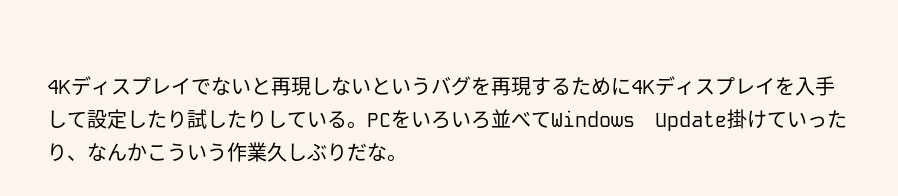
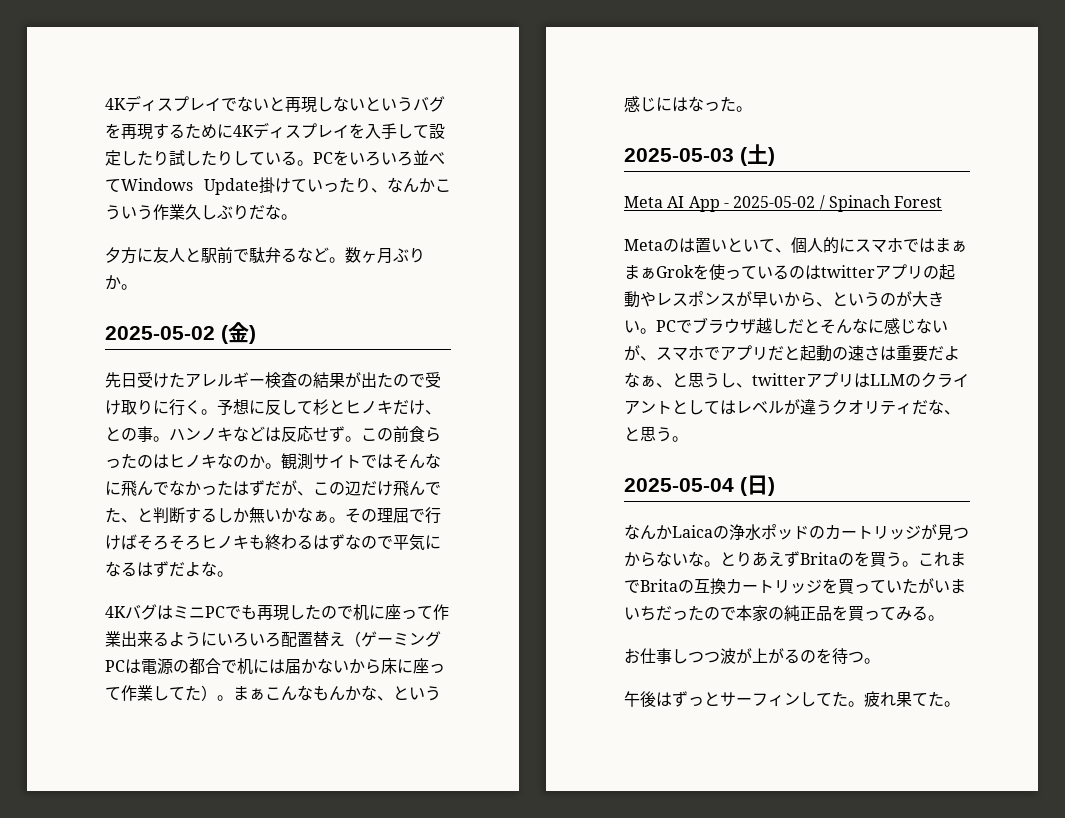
(407, 158) none -> [105,247,425,264] [105,275,137,290] [105,322,256,344] [105,372,441,388] [105,399,441,416] [105,426,441,443] [105,453,441,470] [105,480,441,497] [105,507,441,524] [105,534,441,551] [105,561,233,577] [105,604,449,621] [105,631,441,647] [105,658,445,675] [105,685,441,701] [624,96,752,112] [624,144,775,166] [624,195,943,212] [624,237,967,254] [624,264,955,280] [624,291,944,308] [624,317,948,334] [624,345,960,362] [624,372,969,388] [624,399,960,415] [624,426,688,442] [624,475,775,496] [624,524,969,541] [624,551,966,567] [624,578,966,595] [624,605,944,622] [624,648,880,665] [624,691,960,707] // 夕方に友人と駅前で駄弁るなど。数ヶ月ぶりか。 // 2025-05-02 (金) // 先日受けたアレルギー検査の結果が出たので受け取りに行く。予想に反して杉とヒノキだけ、との事。ハンノキなどは反応せず。この前食らったのはヒノキなのか。観測サイトではそんなに飛んでなかったはずだが、この辺だけ飛んでた、と判断するしか無いかなぁ。その理屈で行けばそろそろヒノキも終わるはずなので平気になるはずだよな。 // 4KバグはミニPCでも再現したので机に座って作業出来るようにいろいろ配置替え（ゲーミングPCは電源の都合で机には届かないから床に座って作業してた）。まぁこんなもんかな、という感じにはなった。 // 2025-05-03 (土) // Meta AI App - 2025-05-02 / Spinach Forest // Metaのは置いといて、個人的にスマホではまぁまぁGrokを使っているのはtwitterアプリの起動やレスポンスが早いから、というのが大きい。PCでブラウザ越しだとそんなに感じないが、スマホでアプリだと起動の速さは重要だよなぁ、と思うし、twitterアプリはLLMのクライアントとしてはレベルが違うクオリティだな、と思う。 // 2025-05-04 (日) // なんかLaicaの浄水ポッドのカートリッジが見つからないな。とりあえずBritaのを買う。これまでBritaの互換カートリッジを買っていたがいまいちだったので本家の純正品を買ってみる。 // お仕事しつつ波が上がるのを待つ。 // 午後はずっとサーフィンしてた。疲れ果てた。

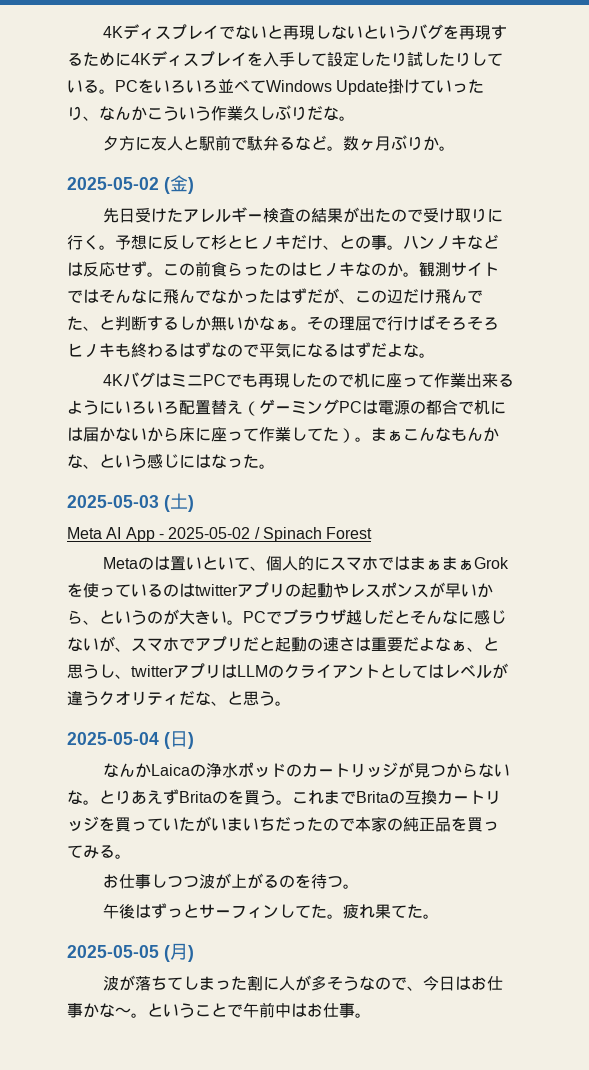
(960, 704) none -> [67,943,194,962] [102,975,503,991] [67,1002,371,1018] // 2025-05-05 (月) // 波が落ちてしまった割に人が多そうなので、今日はお仕事かな〜。ということで午前中はお仕事。

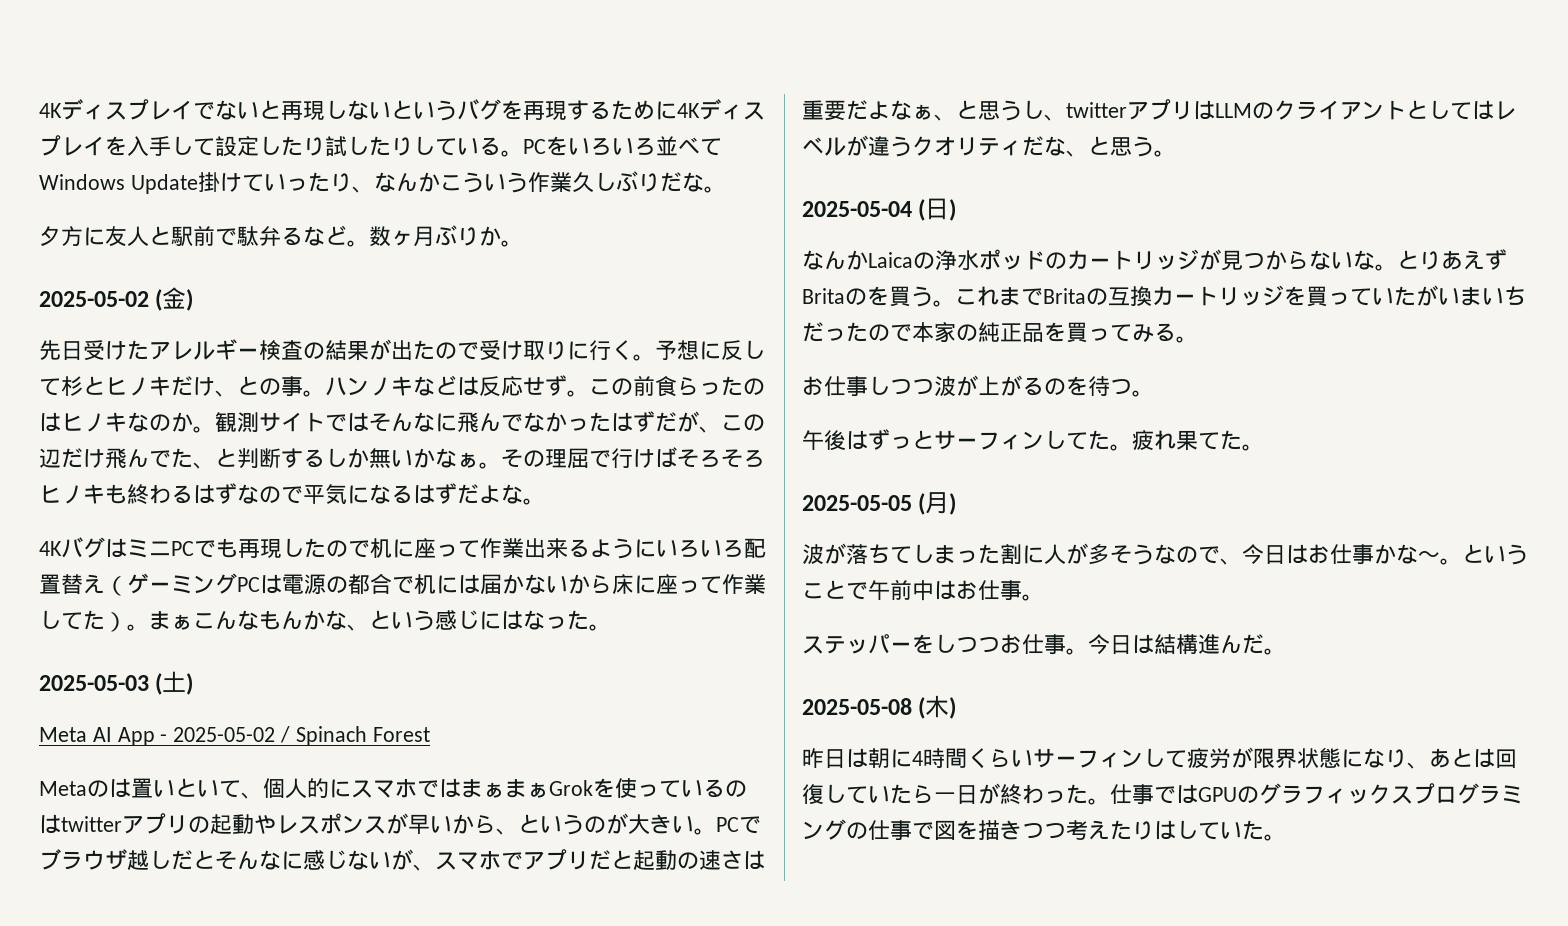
(371, 1015) none -> [802,633,1286,655] [802,695,957,719] [802,747,1517,769] [802,783,1523,805] [802,819,1286,841] // ステッパーをしつつお仕事。今日は結構進んだ。 // 2025-05-08 (木) // 昨日は朝に4時間くらいサーフィンして疲労が限界状態になり、あとは回復していたら一日が終わった。仕事ではGPUのグラフィックスプログラミングの仕事で図を描きつつ考えたりはしていた。

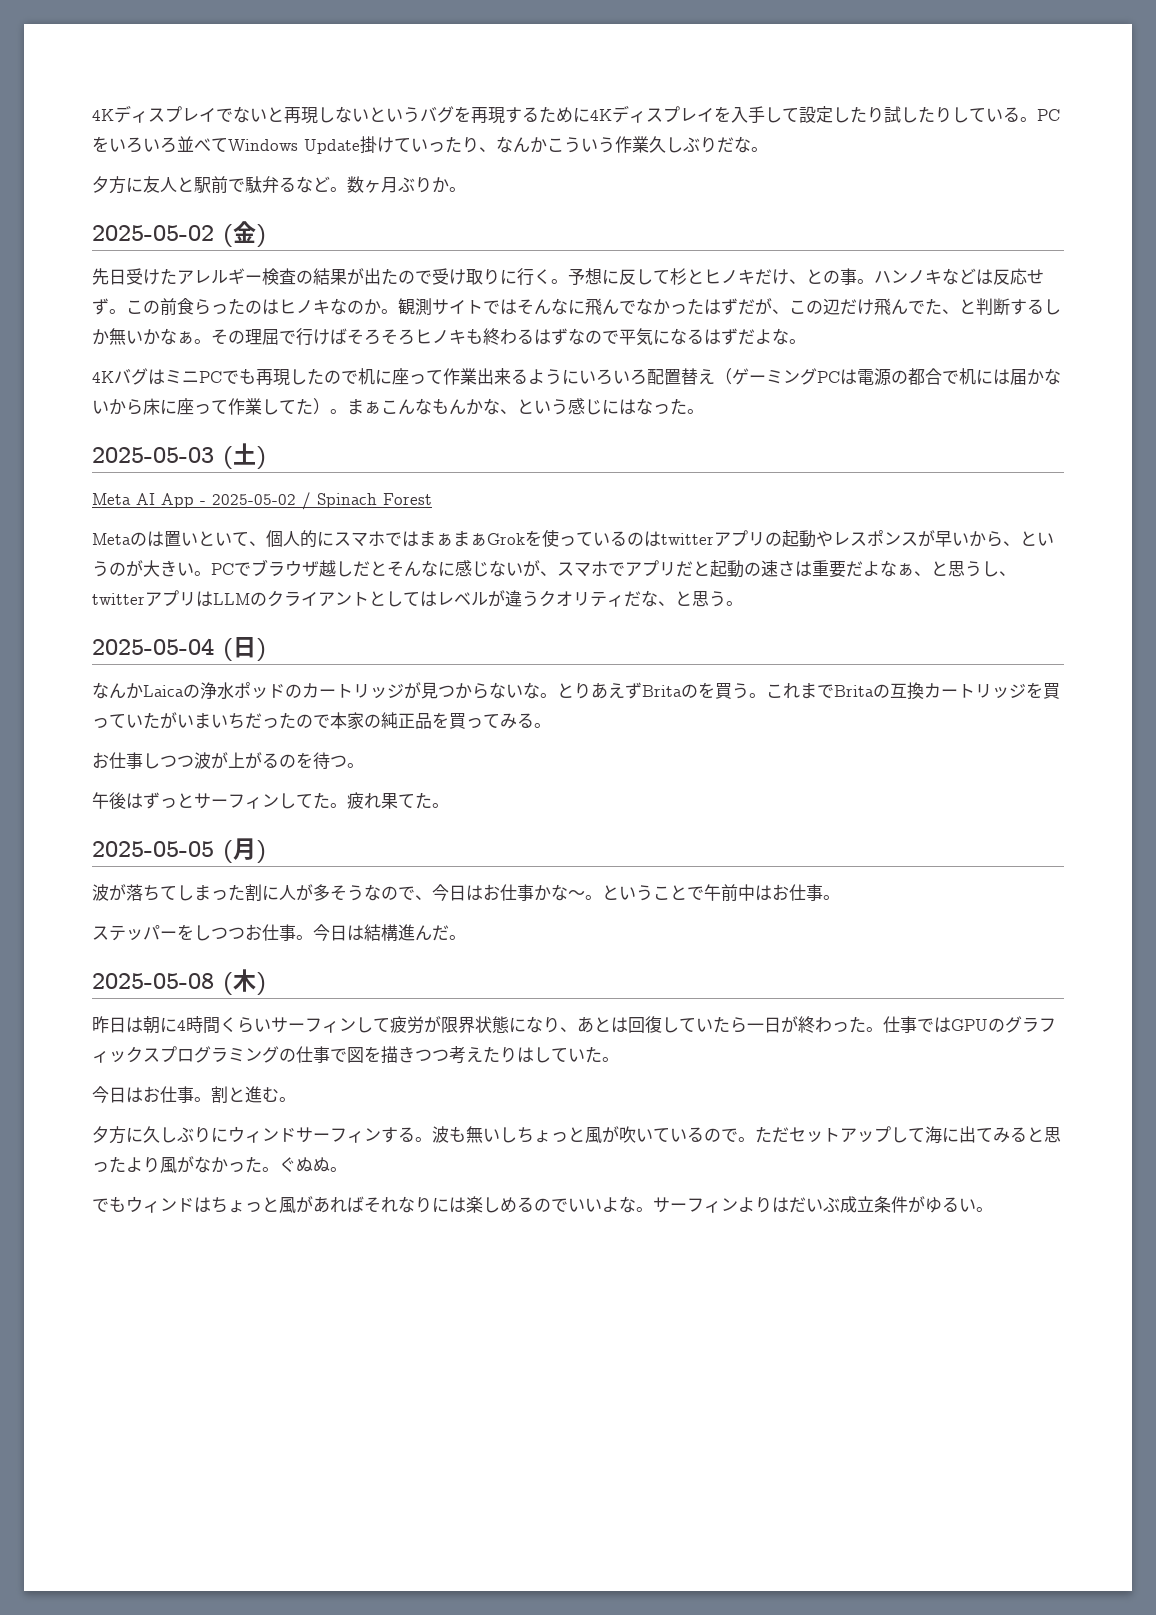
(1286, 837) none -> [92,1086,296,1103] [92,1126,1061,1144] [92,1156,347,1174] [92,1196,993,1214] // 今日はお仕事。割と進む。 // 夕方に久しぶりにウィンドサーフィンする。波も無いしちょっと風が吹いているので。ただセットアップして海に出てみると思ったより風がなかった。ぐぬぬ。 // でもウィンドはちょっと風があればそれなりには楽しめるのでいいよな。サーフィンよりはだいぶ成立条件がゆるい。

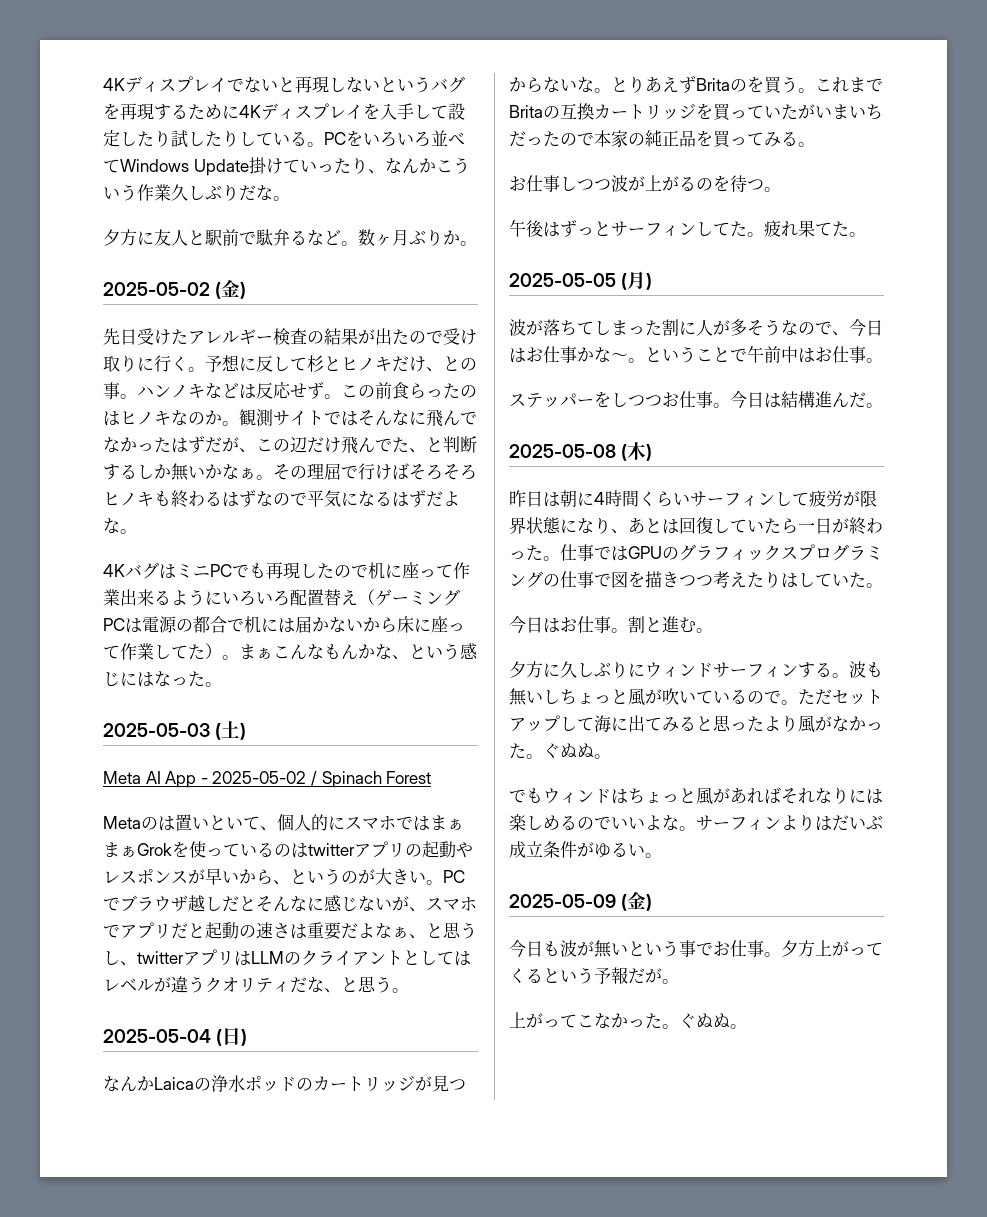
(993, 1209) none -> [509,892,652,911] [509,939,883,958] [509,967,679,984] [509,1012,747,1029] // 2025-05-09 (金) // 今日も波が無いという事でお仕事。夕方上がってくるという予報だが。 // 上がってこなかった。ぐぬぬ。

